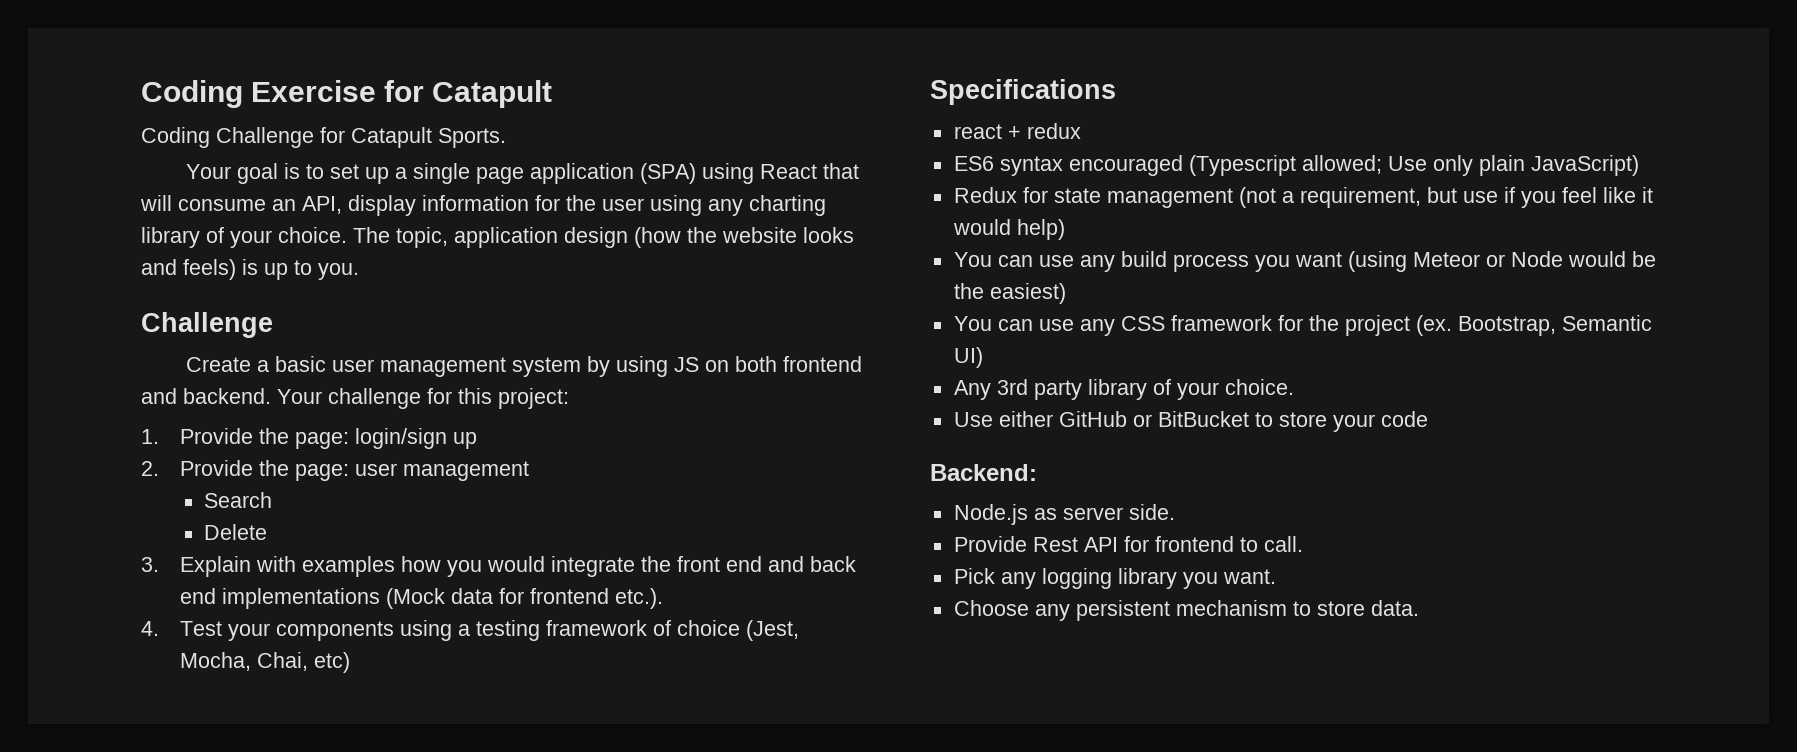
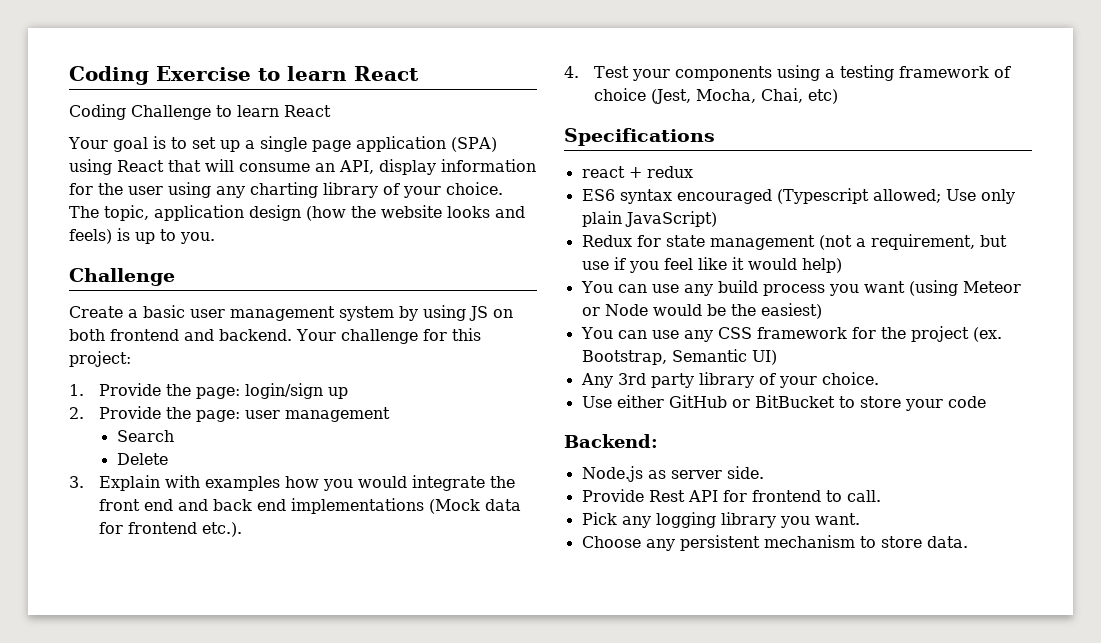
[384,80,553,108] for Catapult -> [258,66,419,81] to learn React
[320,127,506,148] for Catapult Sports. -> [216,105,331,117] to learn React

